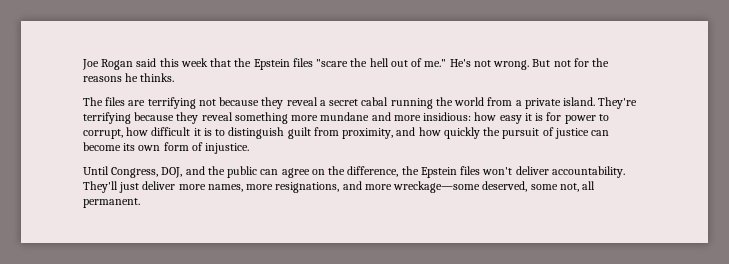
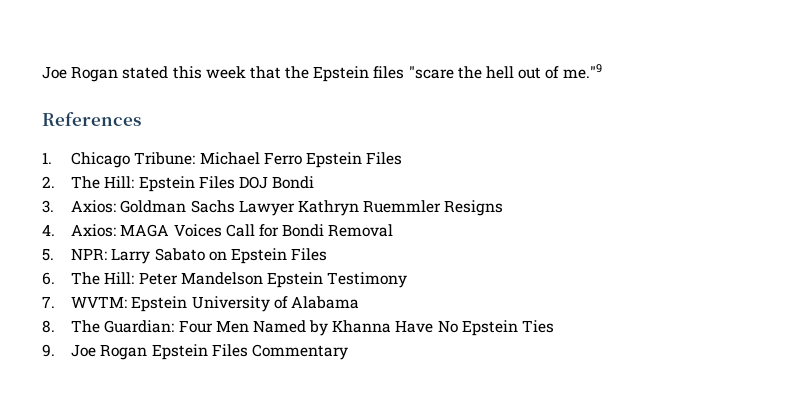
[82,58,157,70] Joe Rogan said -> [42,66,169,82] Joe Rogan stated
[424,58,610,70] [83,73,175,82] [83,97,638,109] [83,112,609,124] [83,127,610,139] [83,142,250,154] [83,166,625,178] [83,181,596,193] [83,198,140,208] me." He's not wrong. But not for the reasons he thinks. // The files are terrifying not because they reveal a secret cabal running the world from a private island. They're terrifying because they reveal something more mundane and more insidious: how easy it is for power to corrupt, how difficult it is to distinguish guilt from proximity, and how quickly the pursuit of justice can become its own form of injustice. // Until Congress, DOJ, and the public can agree on the difference, the Epstein files won't deliver accountability. They'll just deliver more names, more resignations, and more wreckage—some deserved, some not, all permanent. -> [562,64,602,79] [42,112,141,126] [42,152,403,168] [42,176,315,192] [42,200,504,216] [42,224,394,237] [42,248,328,264] [42,272,408,288] [42,296,359,312] [42,320,555,336] [42,344,348,360] me."9 // References // 1. Chicago Tribune: Michael Ferro Epstein Files // 2. The Hill: Epstein Files DOJ Bondi // 3. Axios: Goldman Sachs Lawyer Kathryn Ruemmler Resigns // 4. Axios: MAGA Voices Call for Bondi Removal // 5. NPR: Larry Sabato on Epstein Files // 6. The Hill: Peter Mandelson Epstein Testimony // 7. WVTM: Epstein University of Alabama // 8. The Guardian: Four Men Named by Khanna Have No Epstein Ties // 9. Joe Rogan Epstein Files Commentary

